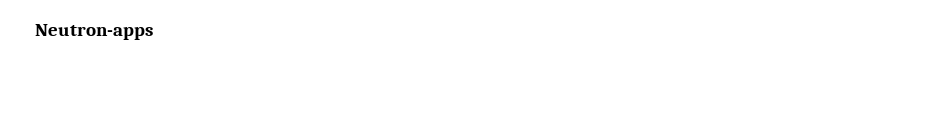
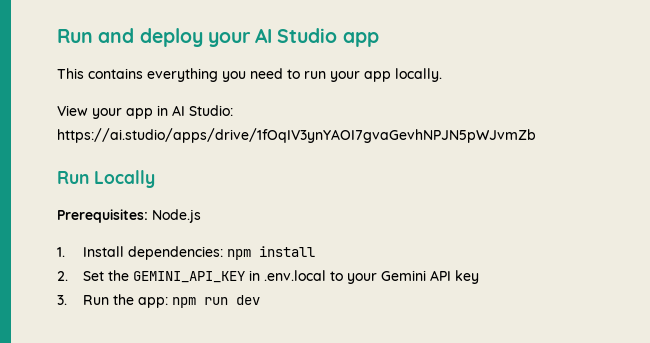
[35,24,153,40] Neutron-apps -> [57,28,379,47] [57,68,442,82] [57,105,233,119] [57,128,536,143] [57,170,155,188] [57,209,201,223] [57,246,315,260] [57,270,479,284] [57,294,260,308] Run and deploy your AI Studio app // This contains everything you need to run your app locally. // View your app in AI Studio: https://ai.studio/apps/drive/1fOqIV3ynYAOI7gvaGevhNPJN5pWJvmZb // Run Locally // Prerequisites: Node.js // 1. Install dependencies: npm install // 2. Set the GEMINI_API_KEY in .env.local to your Gemini API key // 3. Run the app: npm run dev

